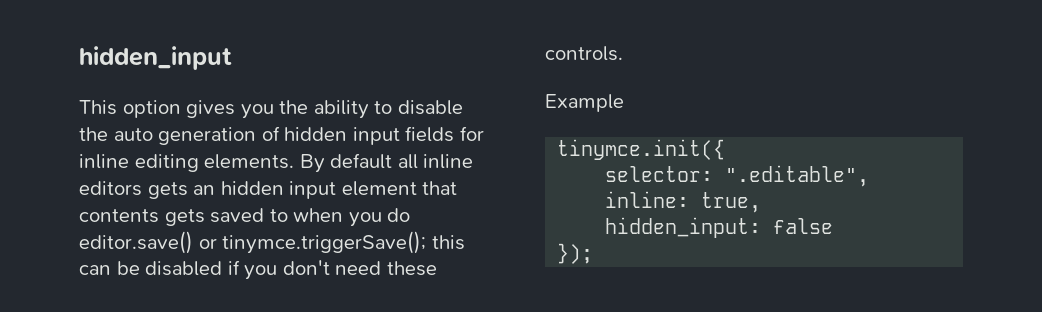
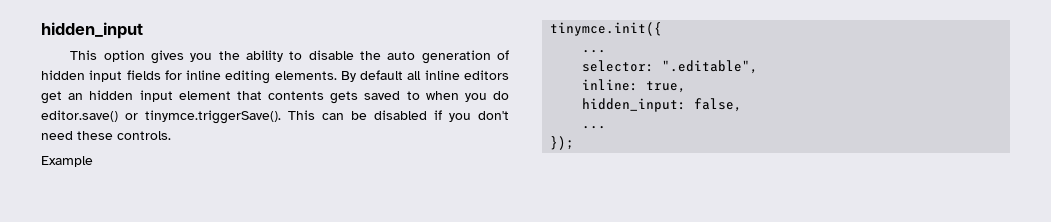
[147,182,188,199] gets -> [41,91,62,104] get
[222,231,465,254] tinymce.triggerSave(); this -> [145,110,315,124] tinymce.triggerSave(). This
(726, 149) none -> [582,50,607,53] // ...
[773,218,834,234] false -> [694,98,743,112] [582,126,607,129] false, // ...

